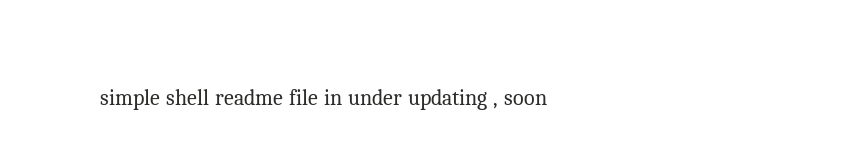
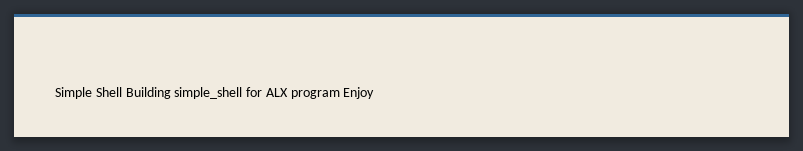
[100,89,547,110] simple shell readme file in under updating , soon -> [55,87,375,99] Simple Shell Building simple_shell for ALX program Enjoy

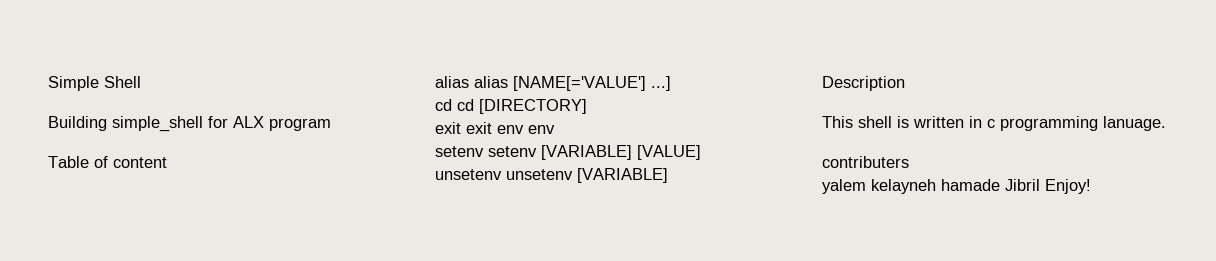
(122, 92) none -> (141, 82) //
[343,87,375,99] Enjoy -> [48,156,167,168] [435,76,671,91] [435,99,587,114] [435,122,555,134] [435,145,701,160] [435,168,668,183] [822,76,905,91] [822,116,1166,131] [822,156,909,168] [822,179,1091,194] // Table of content // alias alias [NAME[='VALUE'] ...] // cd cd [DIRECTORY] // exit exit env env // setenv setenv [VARIABLE] [VALUE] // unsetenv unsetenv [VARIABLE] // Description // This shell is written in c programming lanuage. // contributers // yalem kelayneh hamade Jibril Enjoy!

